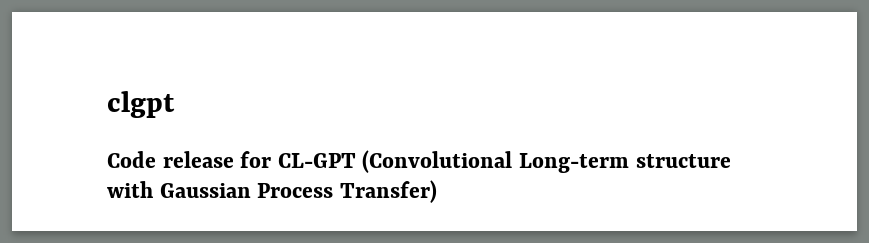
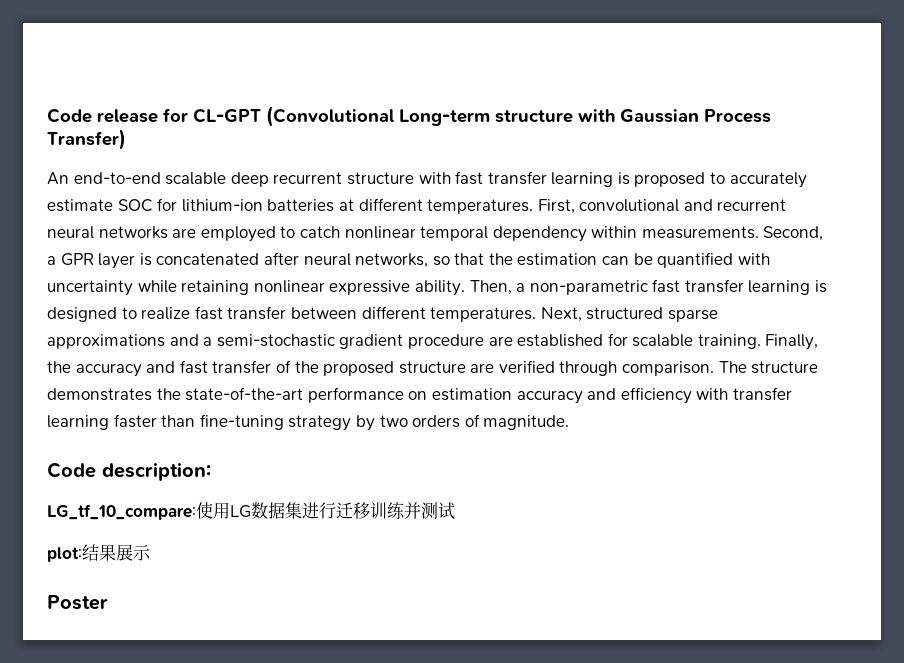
[107,91,175,118] clgpt // -> (47, 115) none
(437, 191) none -> [47,171,807,188] [47,198,787,214] [47,226,824,242] [47,252,770,269] [47,279,828,296] [47,306,718,322] [47,333,819,350] [47,360,819,377] [47,387,792,404] [47,414,570,431] [47,462,211,481] [47,502,455,520] [47,544,151,562] [47,595,108,610] // An end-to-end scalable deep recurrent structure with fast transfer learning is proposed to accurately estimate SOC for lithium-ion batteries at different temperatures. First, convolutional and recurrent neural networks are employed to catch nonlinear temporal dependency within measurements. Second, a GPR layer is concatenated after neural networks, so that the estimation can be quantified with uncertainty while retaining nonlinear expressive ability. Then, a non-parametric fast transfer learning is designed to realize fast transfer between different temperatures. Next, structured sparse approximations and a semi-stochastic gradient procedure are established for scalable training. Finally, the accuracy and fast transfer of the proposed structure are verified through comparison. The structure demonstrates the state-of-the-art performance on estimation accuracy and efficiency with transfer learning faster than fine-tuning strategy by two orders of magnitude. // Code description: // LG_tf_10_compare:使用LG数据集进行迁移训练并测试 // plot:结果展示 // Poster

